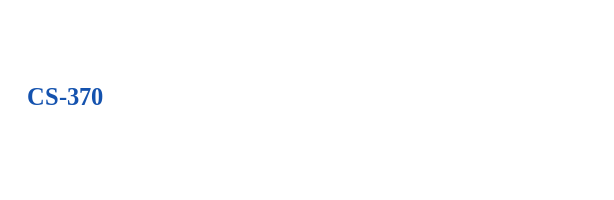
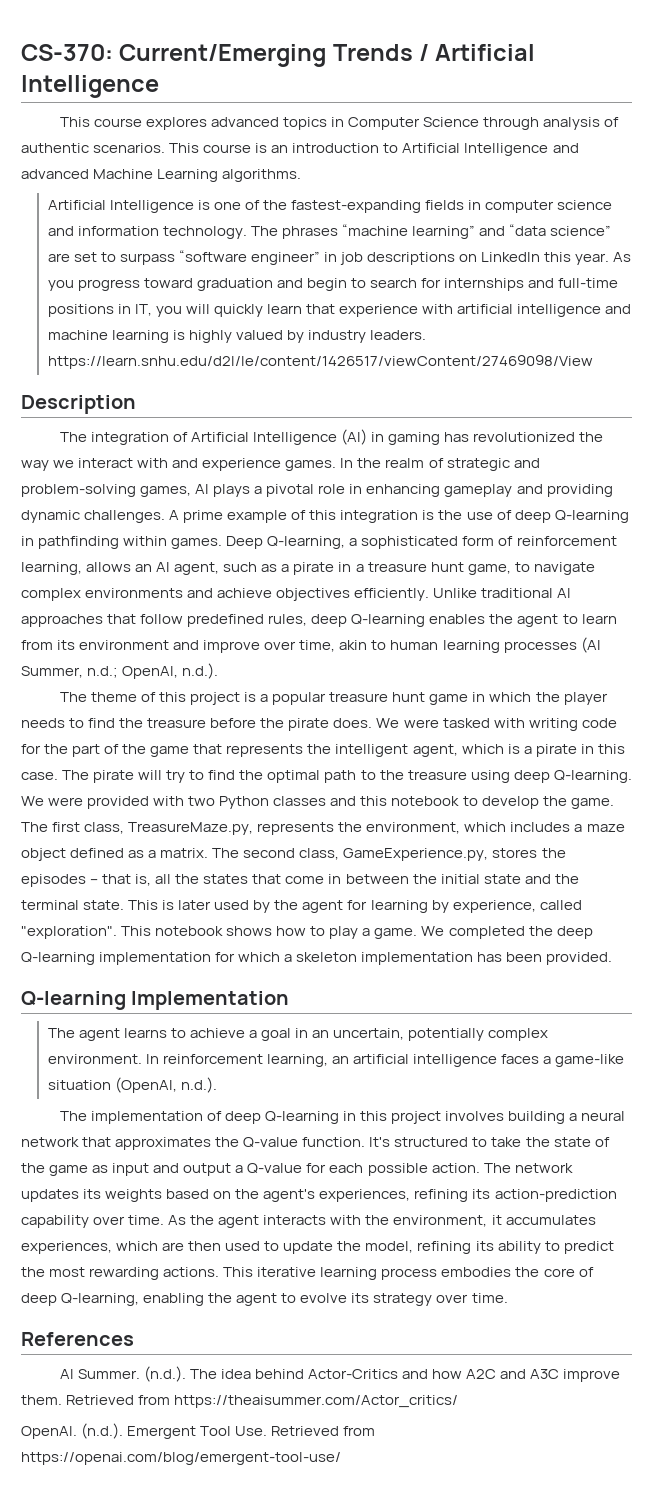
[27,88,103,105] CS-370 -> [21,44,536,67] [21,75,159,98] [59,117,620,130] [21,143,579,156] [21,169,302,182] [47,200,613,213] [47,224,612,239] [47,250,632,265] [47,278,619,291] [47,304,632,317] [47,330,427,343] [47,355,593,369] [21,395,136,414] [59,429,604,445] [21,458,540,471] [21,484,613,497] [21,510,629,523] [21,536,617,549] [21,562,595,575] [21,588,572,601] [21,614,617,627] [21,637,601,653] [21,663,219,679] [59,692,608,705] [21,718,617,731] [21,744,625,757] [21,770,632,783] [21,796,614,809] [21,822,625,835] [21,848,566,861] [21,874,579,887] [21,900,582,913] [21,926,593,939] [21,952,613,965] [21,991,290,1010] [47,1028,549,1041] [47,1054,625,1067] [47,1077,217,1093] [59,1111,626,1124] [21,1137,610,1150] [21,1163,573,1176] [21,1189,617,1202] [21,1215,596,1228] [21,1241,614,1254] [21,1267,594,1280] [21,1293,508,1306] [21,1332,134,1346] [59,1366,621,1382] [21,1395,459,1408] [21,1423,376,1439] [21,1452,341,1465] CS-370: Current/Emerging Trends / Artificial Intelligence // This course explores advanced topics in Computer Science through analysis of authentic scenarios. This course is an introduction to Artificial Intelligence and advanced Machine Learning algorithms. // Artificial Intelligence is one of the fastest-expanding fields in computer science and information technology. The phrases “machine learning” and “data science” are set to surpass “software engineer” in job descriptions on LinkedIn this year. As you progress toward graduation and begin to search for internships and full-time positions in IT, you will quickly learn that experience with artificial intelligence and machine learning is highly valued by industry leaders. https://learn.snhu.edu/d2l/le/content/1426517/viewContent/27469098/View // Description // The integration of Artificial Intelligence (AI) in gaming has revolutionized the way we interact with and experience games. In the realm of strategic and problem-solving games, AI plays a pivotal role in enhancing gameplay and providing dynamic challenges. A prime example of this integration is the use of deep Q-learning in pathfinding within games. Deep Q-learning, a sophisticated form of reinforcement learning, allows an AI agent, such as a pirate in a treasure hunt game, to navigate complex environments and achieve objectives efficiently. Unlike traditional AI approaches that follow predefined rules, deep Q-learning enables the agent to learn from its environment and improve over time, akin to human learning processes (AI Summer, n.d.; OpenAI, n.d.). // The theme of this project is a popular treasure hunt game in which the player needs to find the treasure before the pirate does. We were tasked with writing code for the part of the game that represents the intelligent agent, which is a pirate in this case. The pirate will try to find the optimal path to the treasure using deep Q-learning. We were provided with two Python classes and this notebook to develop the game. The first class, TreasureMaze.py, represents the environment, which includes a maze object defined as a matrix. The second class, GameExperience.py, stores the episodes – that is, all the states that come in between the initial state and the terminal state. This is later used by the agent for learning by experience, called "exploration". This notebook shows how to play a game. We completed the deep Q-learning implementation for which a skeleton implementation has been provided. // Q-learning Implementation // The agent learns to achieve a goal in an uncertain, potentially complex environment. In reinforcement learning, an artificial intelligence faces a game-like situation (OpenAI, n.d.). // The implementation of deep Q-learning in this project involves building a neural network that approximates the Q-value function. It's structured to take the state of the game as input and output a Q-value for each possible action. The network updates its weights based on the agent's experiences, refining its action-prediction capability over time. As the agent interacts with the environment, it accumulates experiences, which are then used to update the model, refining its ability to predict the most rewarding actions. This iterative learning process embodies the core of deep Q-learning, enabling the agent to evolve its strategy over time. // References // AI Summer. (n.d.). The idea behind Actor-Critics and how A2C and A3C improve them. Retrieved from https://theaisummer.com/Actor_critics/ // OpenAI. (n.d.). Emergent Tool Use. Retrieved from https://openai.com/blog/emergent-tool-use/

